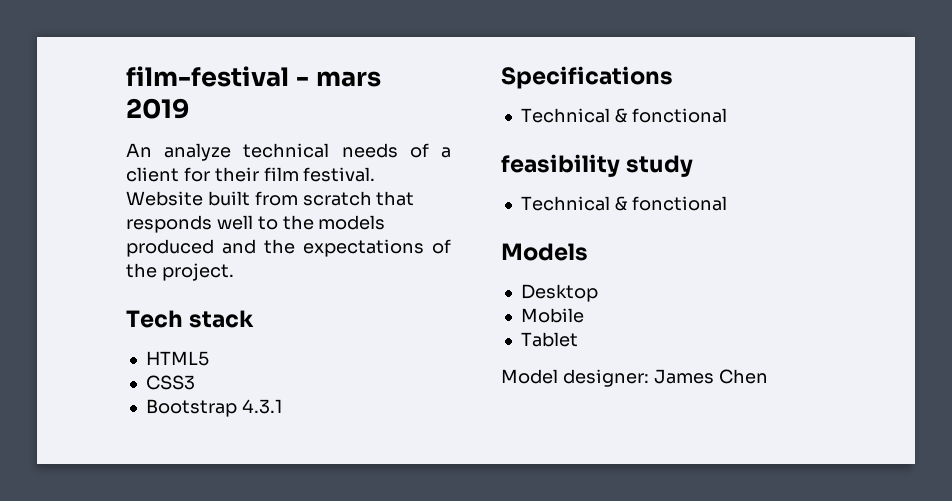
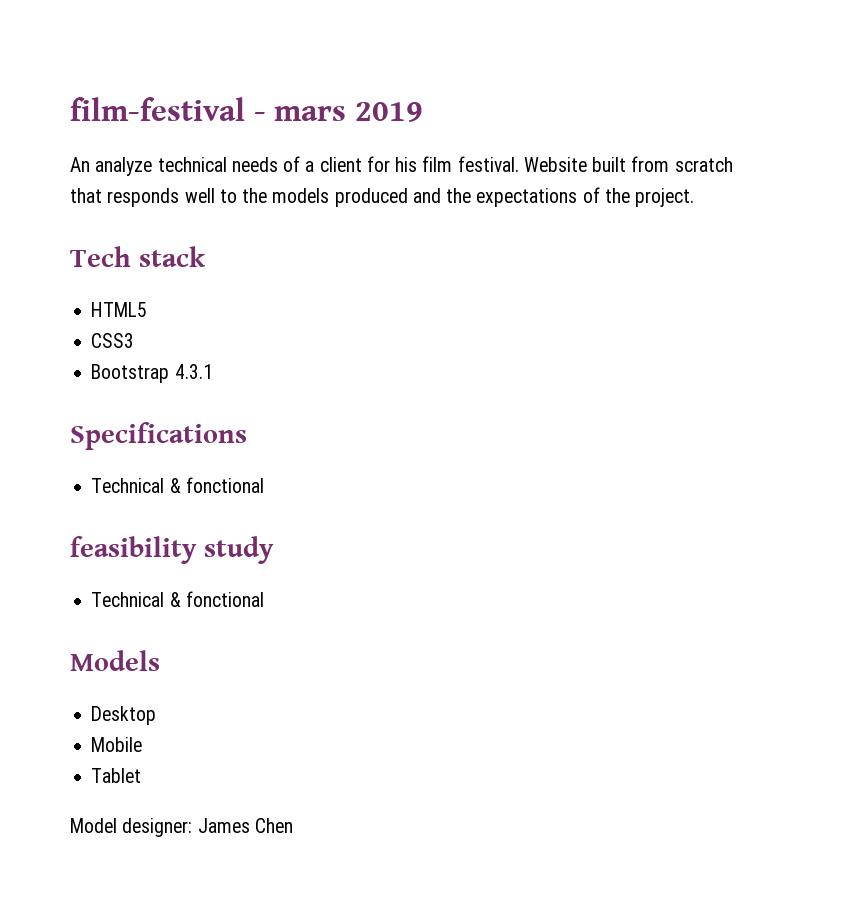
[214,167,259,182] their -> [395,157,418,172] his

